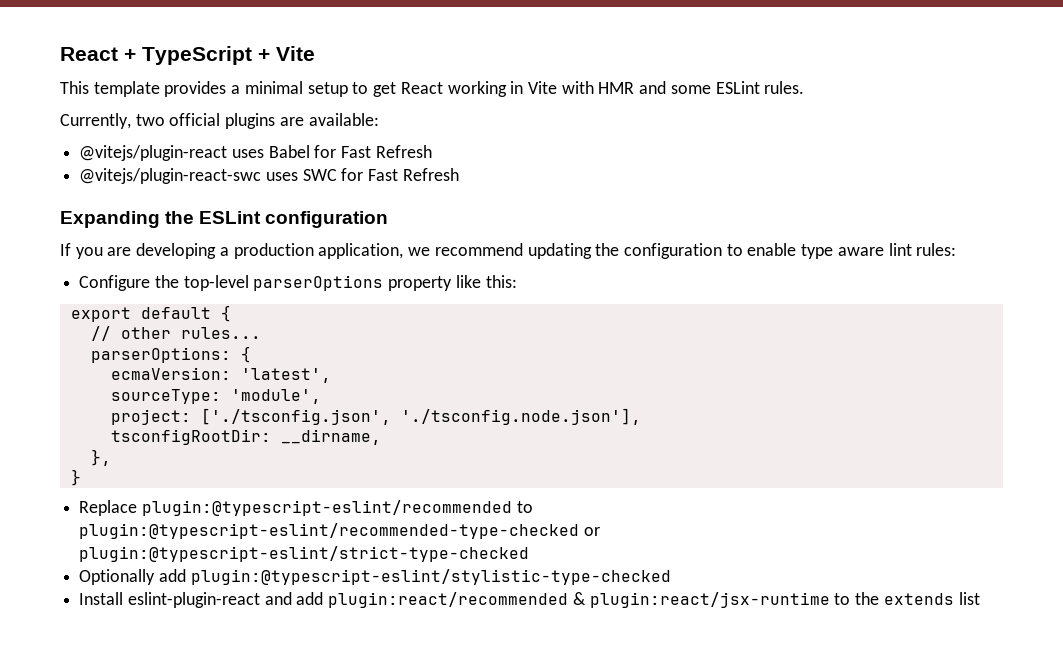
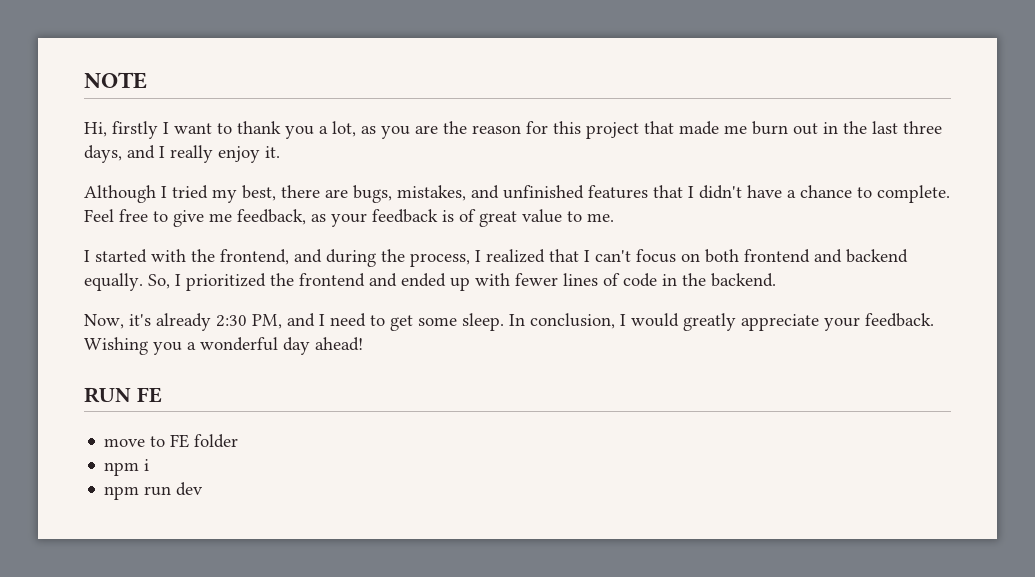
[60,46,315,65] [60,81,805,97] [60,113,379,129] [79,145,432,161] [79,168,459,184] [60,211,389,228] [60,243,957,259] [79,275,517,291] [70,305,231,322] [90,326,261,341] [90,346,251,363] [110,367,331,383] [110,389,321,404] [110,408,641,425] [110,429,381,445] [90,449,111,466] [70,469,81,486] [79,500,533,516] [79,523,600,539] [79,546,530,562] [79,569,671,585] [79,592,980,608] React + TypeScript + Vite // This template provides a minimal setup to get React working in Vite with HMR and some ESLint rules. // Currently, two official plugins are available: // @vitejs/plugin-react uses Babel for Fast Refresh // @vitejs/plugin-react-swc uses SWC for Fast Refresh // Expanding the ESLint configuration // If you are developing a production application, we recommend updating the configuration to enable type aware lint rules: // Configure the top-level parserOptions property like this: // export default { // // other rules... // parserOptions: { // ecmaVersion: 'latest', // sourceType: 'module', // project: ['./tsconfig.json', './tsconfig.node.json'], // tsconfigRootDir: __dirname, // }, // } // Replace plugin:@typescript-eslint/recommended to plugin:@typescript-eslint/recommended-type-checked or plugin:@typescript-eslint/strict-type-checked // Optionally add plugin:@typescript-eslint/stylistic-type-checked // Install eslint-plugin-react and add plugin:react/recommended & plugin:react/jsx-runtime to the extends list -> [84,72,147,89] [84,121,942,139] [84,145,280,163] [84,185,950,203] [84,209,614,227] [84,249,908,267] [84,273,776,291] [84,313,934,331] [84,337,363,355] [84,387,162,403] [104,434,239,448] [104,459,150,476] [104,482,204,500] NOTE // Hi, firstly I want to thank you a lot, as you are the reason for this project that made me burn out in the last three days, and I really enjoy it. // Although I tried my best, there are bugs, mistakes, and unfinished features that I didn't have a chance to complete. Feel free to give me feedback, as your feedback is of great value to me. // I started with the frontend, and during the process, I realized that I can't focus on both frontend and backend equally. So, I prioritized the frontend and ended up with fewer lines of code in the backend. // Now, it's already 2:30 PM, and I need to get some sleep. In conclusion, I would greatly appreciate your feedback. Wishing you a wonderful day ahead! // RUN FE // move to FE folder // npm i // npm run dev

